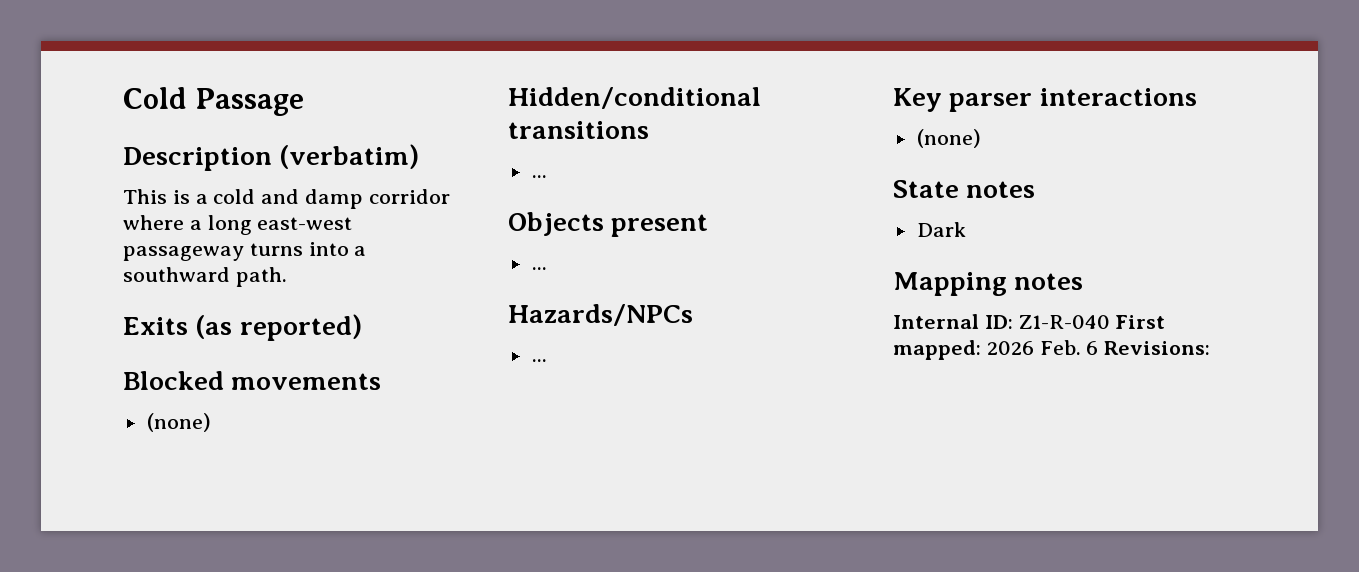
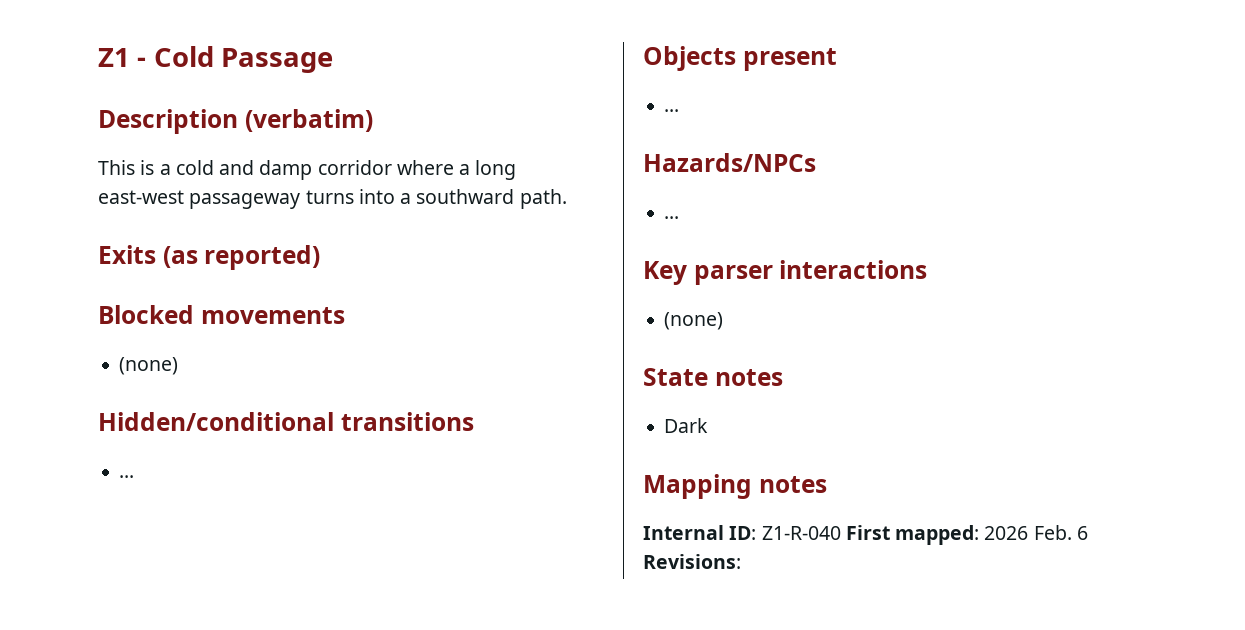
(123, 98) none -> [98,48,147,67] Z1 -

